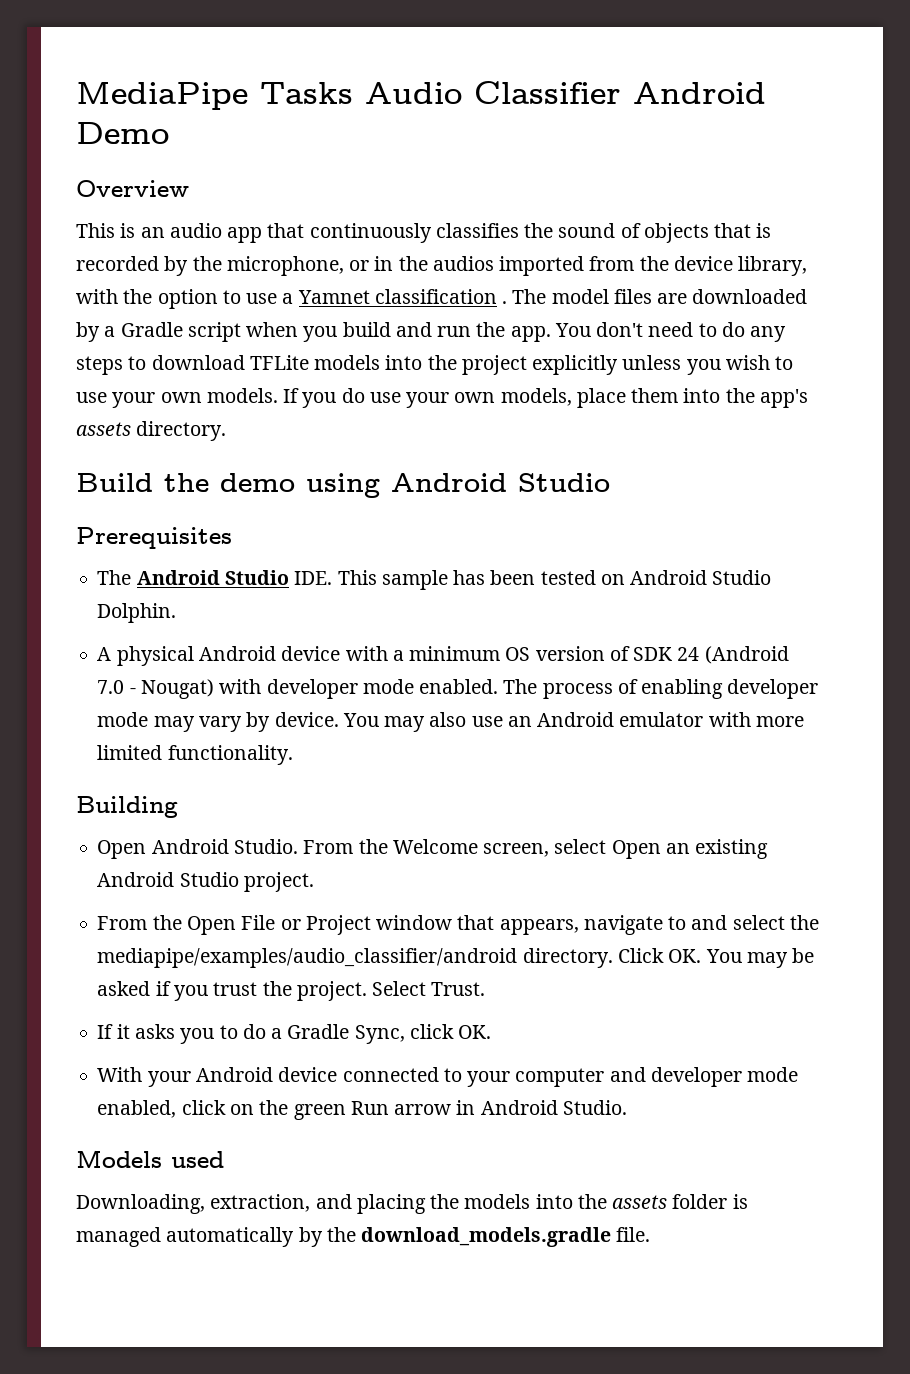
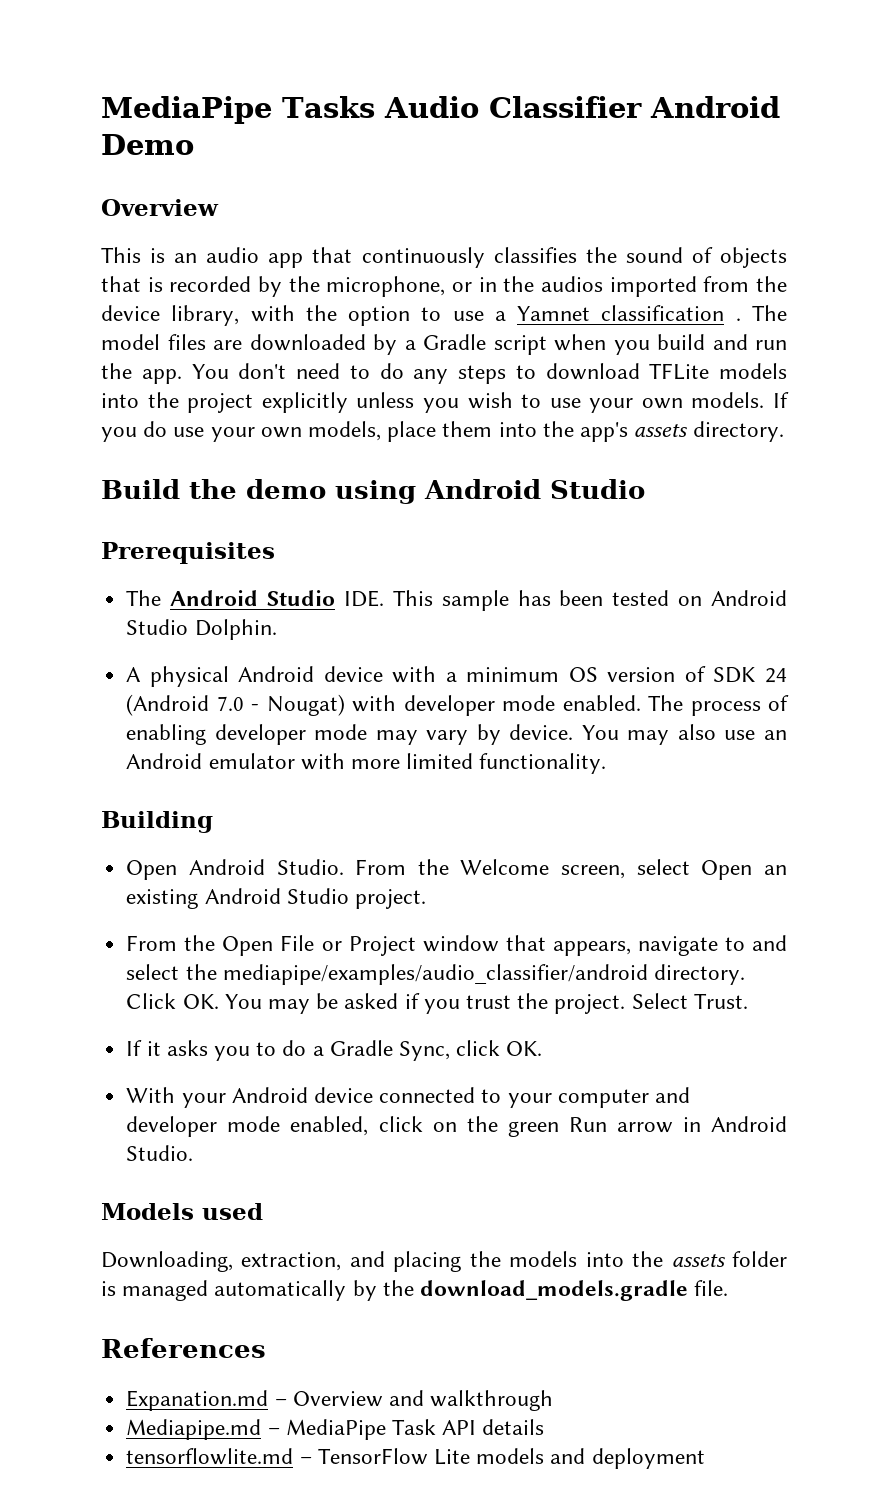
(651, 1234) none -> [101,1338,266,1358] [126,1390,554,1411] [126,1419,545,1440] [126,1448,705,1469] // References // Expanation.md – Overview and walkthrough // Mediapipe.md – MediaPipe Task API details // tensorflowlite.md – TensorFlow Lite models and deployment

